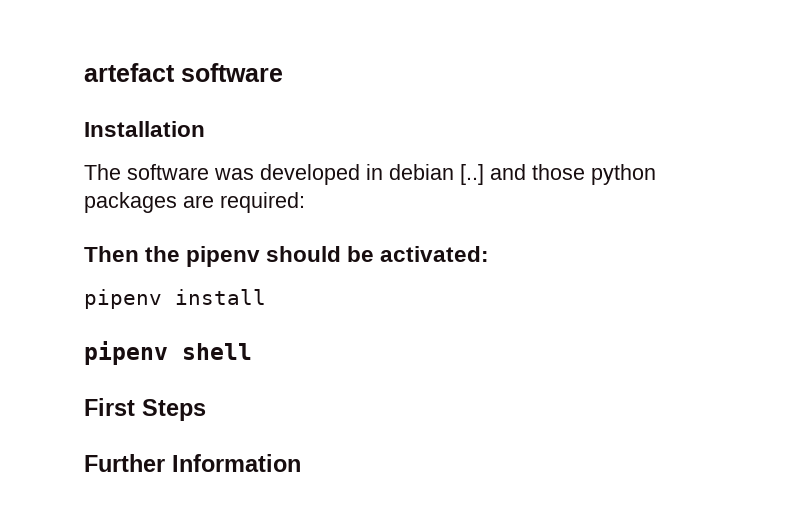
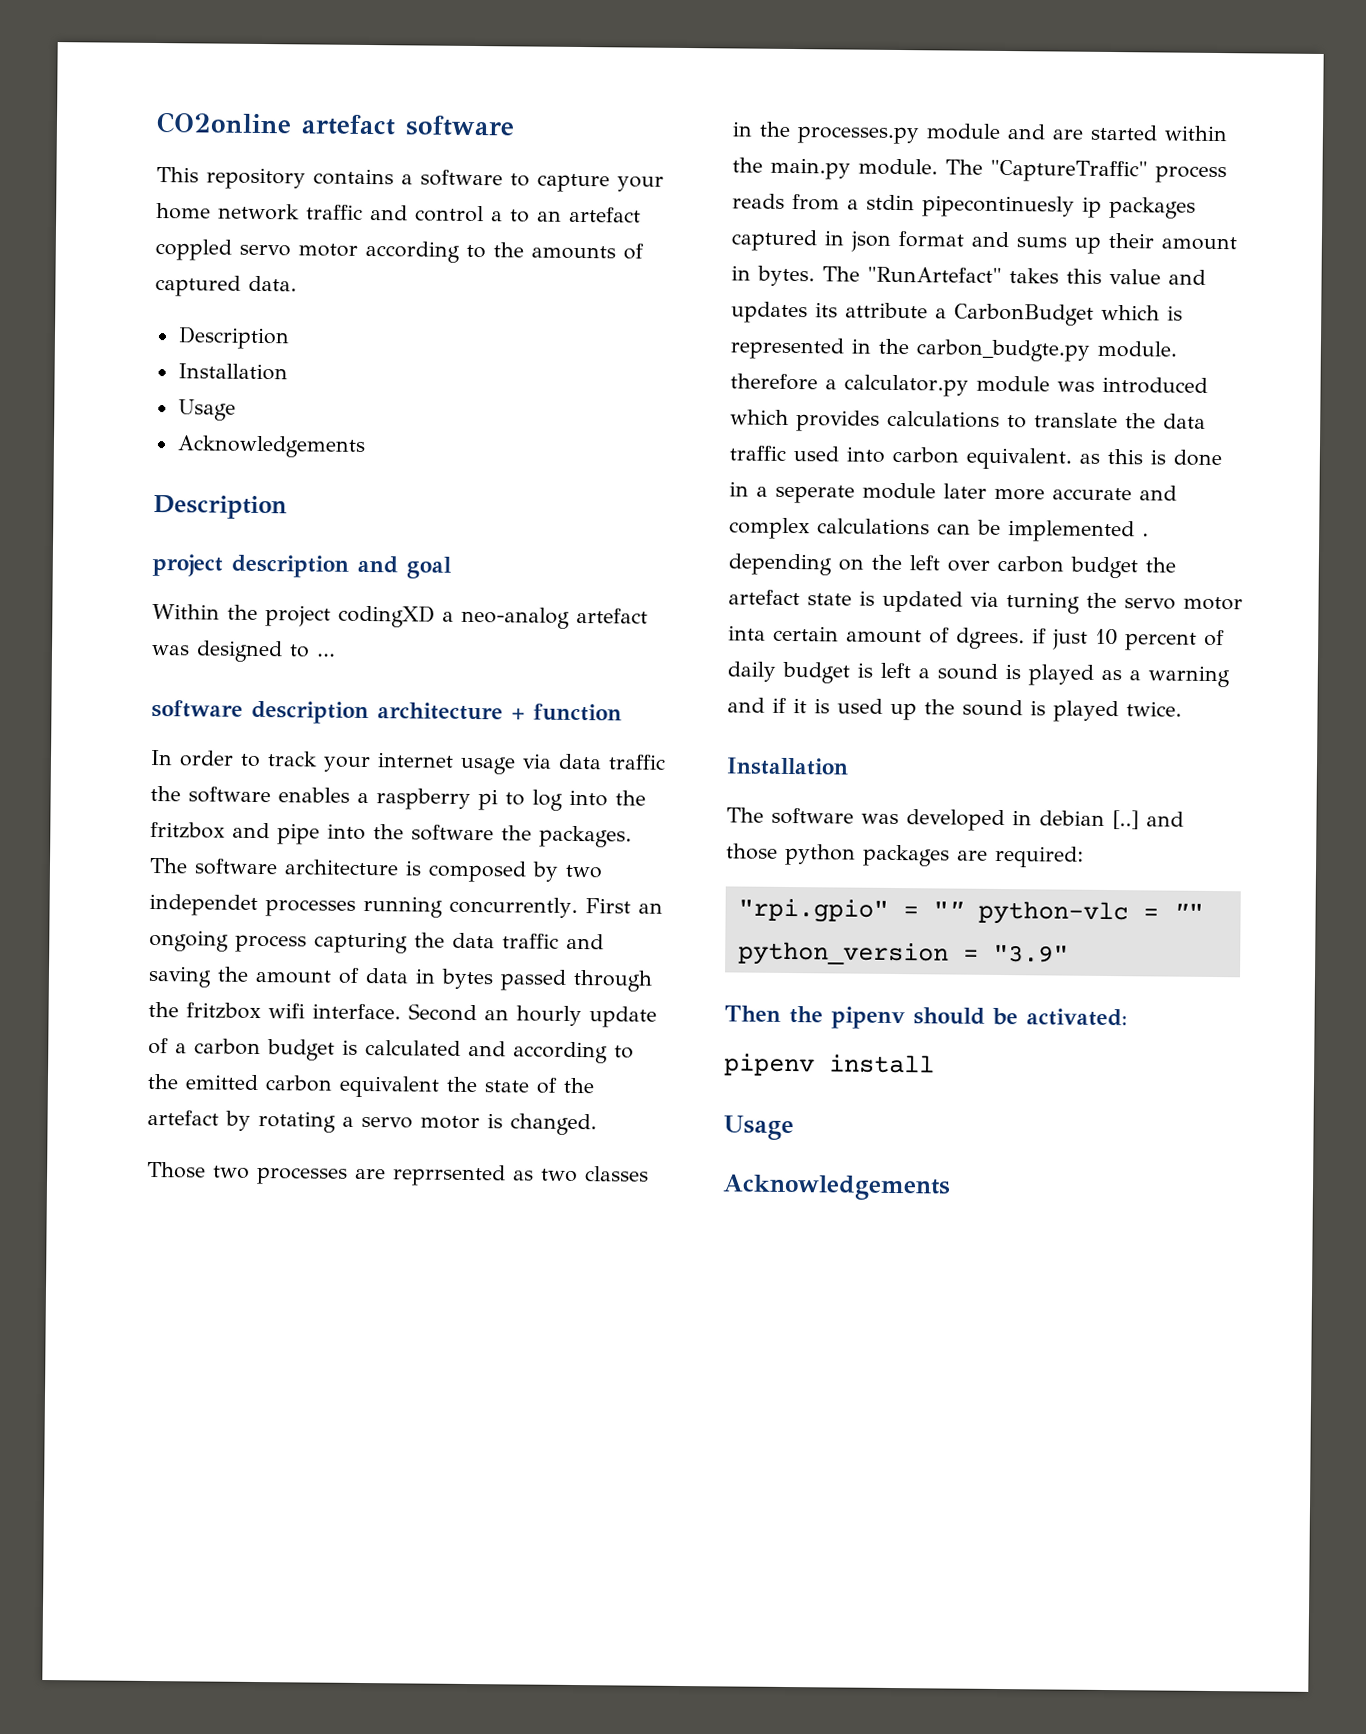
(84, 72) none -> [156,112,292,135] CO2online
(283, 72) none -> [156,167,664,193] [156,203,641,223] [155,239,644,263] [155,275,297,297] [177,326,290,350] [177,363,288,381] [177,399,236,421] [176,435,366,458] [153,494,287,520] [152,553,452,579] [152,603,648,629] [151,640,335,663] [151,699,622,725] [150,749,666,775] [150,785,646,811] [150,821,632,848] [149,857,603,883] [149,893,663,919] [149,929,604,954] [148,965,653,992] [148,1001,657,1028] [148,1037,634,1064] [147,1073,595,1098] [147,1109,597,1136] [147,1161,649,1187] [732,121,1228,145] [732,157,1227,184] [732,193,1196,219] [731,229,1237,254] [731,265,1206,287] [731,301,1183,326] [730,337,1177,362] [730,373,1208,397] [730,409,1206,432] [729,445,1222,470] [729,481,1177,504] [729,517,1149,543] [728,553,1176,579] [728,589,1243,614] [728,625,1225,651] [727,661,1230,688] [727,697,1182,723] // This repository contains a software to capture your home network traffic and control a to an artefact coppled servo motor according to the amounts of captured data. // Description // Installation // Usage // Acknowledgements // Description // project description and goal // Within the project codingXD a neo-analog artefact was designed to ... // software description architecture + function // In order to track your internet usage via data traffic the software enables a raspberry pi to log into the fritzbox and pipe into the software the packages. The software architecture is composed by two independet processes running concurrently. First an ongoing process capturing the data traffic and saving the amount of data in bytes passed through the fritzbox wifi interface. Second an hourly update of a carbon budget is calculated and according to the emitted carbon equivalent the state of the artefact by rotating a servo motor is changed. // Those two processes are reprrsented as two classes in the processes.py module and are started within the main.py module. The "CaptureTraffic" process reads from a stdin pipecontinuesly ip packages captured in json format and sums up their amount in bytes. The "RunArtefact" takes this value and updates its attribute a CarbonBudget which is represented in the carbon_budgte.py module. therefore a calculator.py module was introduced which provides calculations to translate the data traffic used into carbon equivalent. as this is done in a seperate module later more accurate and complex calculations can be implemented . depending on the left over carbon budget the artefact state is updated via turning the servo motor inta certain amount of dgrees. if just 10 percent of daily budget is left a sound is played as a warning and if it is used up the sound is played twice.
(305, 202) none -> [737,898,1204,926] [737,941,1069,967] // "rpi.gpio" = "" python-vlc = "" python_version = "3.9"
[84,341,252,365] [84,398,206,421] [84,454,301,472] pipenv shell // First Steps // Further Information -> [723,1115,794,1141] [722,1174,951,1201] Usage // Acknowledgements

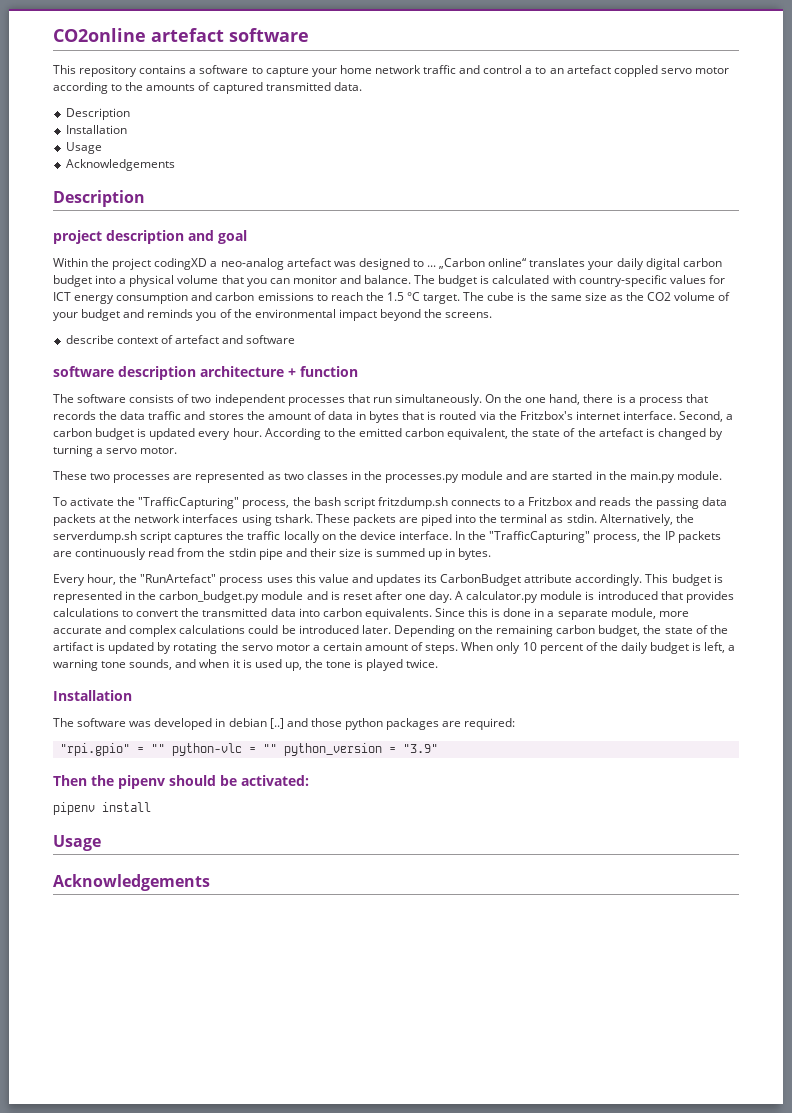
(241, 286) none -> [265,82,331,91] transmitted
(335, 655) none -> [439,258,722,270] [53,275,725,287] [53,292,731,304] [53,309,493,321] [65,335,296,344] „Carbon online“ translates your daily digital carbon budget into a physical volume that you can monitor and balance. The budget is calculated with country-specific values for ICT energy consumption and carbon emissions to reach the 1.5 °C target. The cube is the same size as the CO2 volume of your budget and reminds you of the environmental impact beyond the screens. // describe context of artefact and software
[150,749,666,775] [150,785,646,811] [150,821,632,848] [149,857,603,883] [149,893,663,919] [149,929,408,954] In order to track your internet usage via data traffic the software enables a raspberry pi to log into the fritzbox and pipe into the software the packages. The software architecture is composed by two independet processes running concurrently. First an ongoing process capturing -> [53,394,708,406] [53,411,96,420] The software consists of two independent processes that run simultaneously. On the one hand, there is a process that records
[148,965,212,988] saving -> [208,413,244,420] stores
[500,969,653,992] [148,1001,657,1028] [148,1037,608,1064] passed through the fritzbox wifi interface. Second an hourly update of a carbon budget is calculated and according -> [402,411,734,422] [53,428,321,440] that is routed via the Fritzbox's internet interface. Second, a carbon budget is updated every hour. According
[339,1075,440,1098] equivalent -> [447,428,509,440] equivalent,
[225,1110,597,1136] [147,1161,206,1179] by rotating a servo motor is changed. // Those -> [645,428,723,440] [53,445,178,457] [53,471,87,480] is changed by turning a servo motor. // These
[392,1164,506,1187] reprrsented -> [195,471,265,483] represented
[1164,125,1228,142] within -> [595,471,606,480] in
[945,159,1227,184] [732,193,1196,219] [731,229,1237,254] [731,265,1059,287] The "CaptureTraffic" process reads from a stdin pipecontinuesly ip packages captured in json format and sums up their amount in bytes. The "RunArtefact" takes -> [53,497,727,509] [53,514,694,526] [53,531,721,543] [53,548,492,560] [53,574,293,586] // To activate the "TrafficCapturing" process, the bash script fritzdump.sh connects to a Fritzbox and reads the passing data packets at the network interfaces using tshark. These packets are piped into the terminal as stdin. Alternatively, the serverdump.sh script captures the traffic locally on the device interface. In the "TrafficCapturing" process, the IP packets are continuously read from the stdin pipe and their size is summed up in bytes. // Every hour, the "RunArtefact" process uses
[845,302,1183,326] [730,337,1177,362] [730,373,1208,397] [730,409,1206,432] [729,445,1100,470] attribute a CarbonBudget which is represented in the carbon_budgte.py module. therefore a calculator.py module was introduced which provides calculations to translate the data traffic used into carbon equivalent. as -> [440,574,723,586] [53,591,734,603] [53,608,465,620] CarbonBudget attribute accordingly. This budget is represented in the carbon_budget.py module and is reset after one day. A calculator.py module is introduced that provides calculations to convert the transmitted data into carbon equivalents. Since
[775,482,987,504] seperate module later -> [557,608,656,620] separate module,
[937,519,1149,543] [728,553,1176,579] [728,589,1080,614] can be implemented . depending on the left over carbon budget the artefact state is updated via turning -> [248,625,728,637] [53,642,218,654] could be introduced later. Depending on the remaining carbon budget, the state of the artifact is updated by rotating
[728,625,766,641] inta -> [312,645,320,651] a
[956,627,1088,650] dgrees. if just -> [425,642,521,654] steps. When only
(1225, 638) none -> [599,642,618,651] the
[880,662,1230,688] [727,697,1023,721] left a sound is played as a warning and if it is used up the sound -> [704,642,736,653] [53,659,352,671] left, a warning tone sounds, and when it is used up, the tone

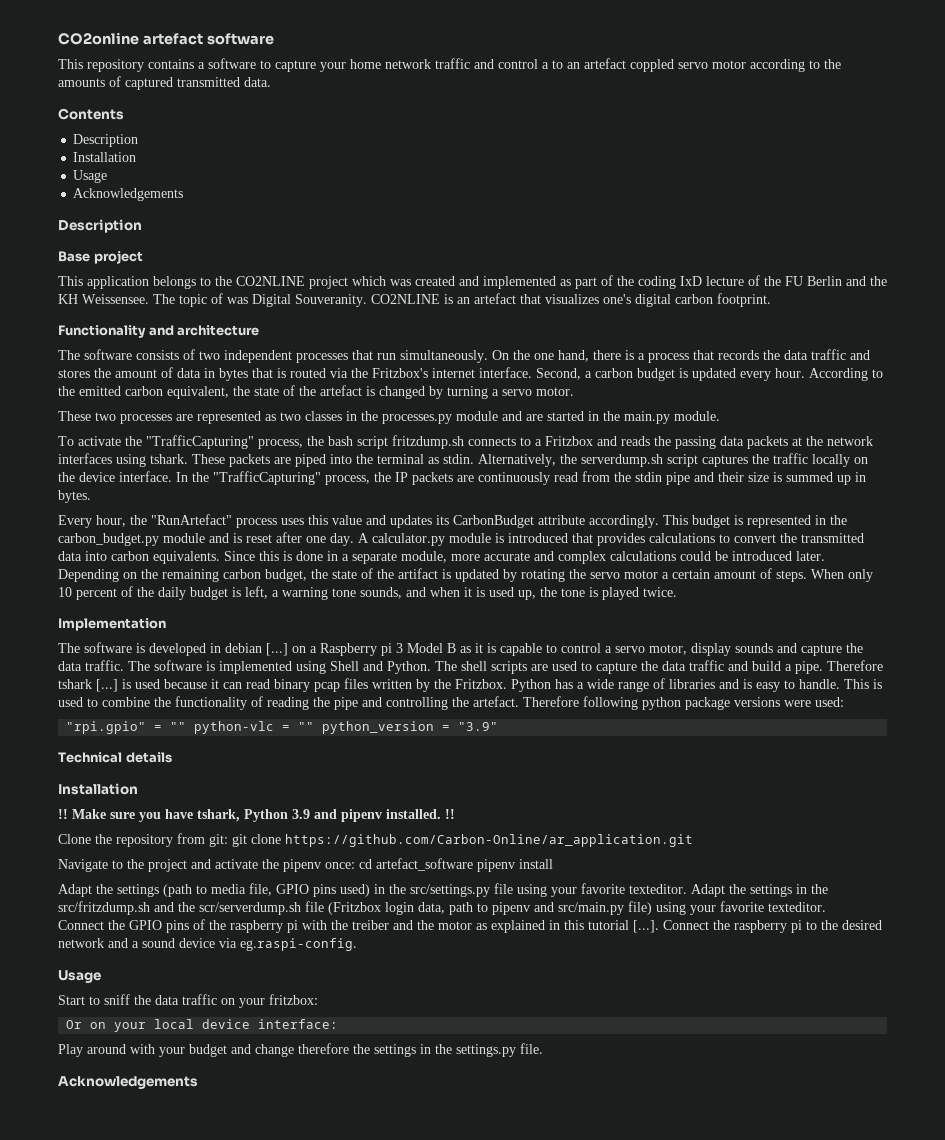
(362, 86) none -> [58,108,124,120] // Contents
[53,230,247,244] [53,258,722,270] [53,275,725,287] [53,292,731,304] [53,309,493,321] [65,335,296,344] [53,366,196,380] project description and goal // Within the project codingXD a neo-analog artefact was designed to ... „Carbon online“ translates your daily digital carbon budget into a physical volume that you can monitor and balance. The budget is calculated with country-specific values for ICT energy consumption and carbon emissions to reach the 1.5 °C target. The cube is the same size as the CO2 volume of your budget and reminds you of the environmental impact beyond the screens. // describe context of artefact and software // software description -> [58,250,143,264] [58,275,887,289] [58,293,771,307] [58,325,174,338] Base project // This application belongs to the CO2NLINE project which was created and implemented as part of the coding IxD lecture of the FU Berlin and the KH Weissensee. The topic of was Digital Souveranity. CO2NLINE is an artefact that visualizes one's digital carbon footprint. // Functionality and
[288,366,358,377] + function -> (260, 330) none
[53,690,132,701] [53,718,152,727] Installation // The software was -> [58,618,166,631] [58,642,145,653] Implementation // The software is
[269,718,516,730] [..] and those python packages are required: -> [266,643,863,656] [58,660,883,674] [58,678,882,692] [58,696,844,710] [...] on a Raspberry pi 3 Model B as it is capable to control a servo motor, display sounds and capture the data traffic. The software is implemented using Shell and Python. The shell scripts are used to capture the data traffic and build a pipe. Therefore tshark [...] is used because it can read binary pcap files written by the Fritzbox. Python has a wide range of libraries and is easy to handle. This is used to combine the functionality of reading the pipe and controlling the artefact. Therefore following python package versions were used:
[53,775,309,789] [53,802,151,815] [53,835,101,851] Then the pipenv should be activated: // pipenv install // Usage -> [58,752,172,763] [58,783,138,795] [58,809,455,822] [58,833,693,847] [58,858,553,872] [58,883,828,897] [58,901,826,915] [58,919,882,933] [58,938,357,951] [58,970,101,983] [58,994,318,1008] [66,1019,339,1032] [58,1043,543,1057] Technical details // Installation // !! Make sure you have tshark, Python 3.9 and pipenv installed. !! // Clone the repository from git: git clone https://github.com/Carbon-Online/ar_application.git // Navigate to the project and activate the pipenv once: cd artefact_software pipenv install // Adapt the settings (path to media file, GPIO pins used) in the src/settings.py file using your favorite texteditor. Adapt the settings in the src/fritzdump.sh and the scr/serverdump.sh file (Fritzbox login data, path to pipenv and src/main.py file) using your favorite texteditor. // Connect the GPIO pins of the raspberry pi with the treiber and the motor as explained in this tutorial [...]. Connect the raspberry pi to the desired network and a sound device via eg.raspi-config. // Usage // Start to sniff the data traffic on your fritzbox: // Or on your local device interface: // Play around with your budget and change therefore the settings in the settings.py file.

